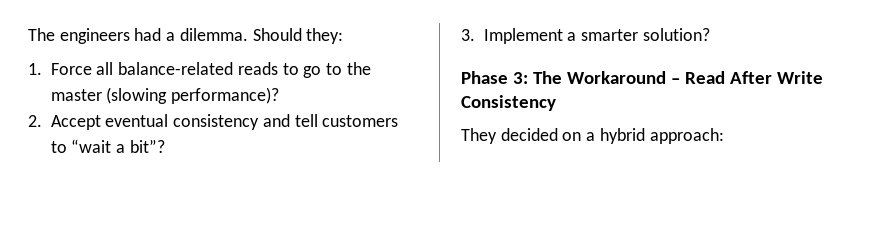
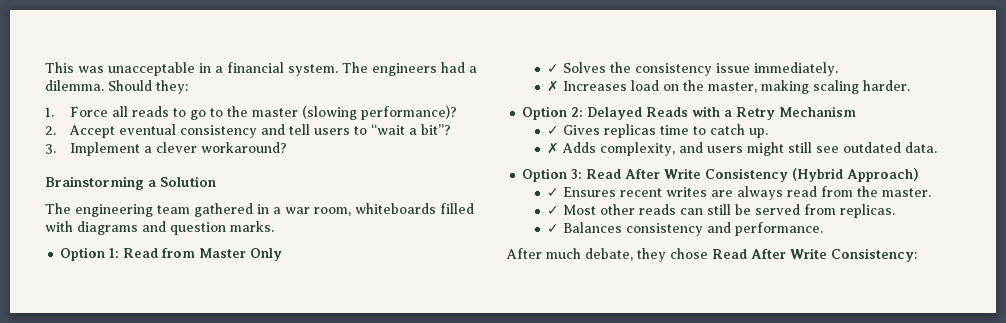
(28, 34) none -> [45,62,338,76] This was unacceptable in a financial system.
[118,62,234,75] balance-related -> (128, 111) none
[322,115,399,127] customers -> [313,128,350,135] users
[581,28,710,41] [461,71,823,84] [461,95,556,111] [461,128,724,144] smarter solution? // Phase 3: The Workaround – Read After Write Consistency // They decided on a hybrid approach: -> [155,142,287,153] [45,176,216,190] [45,203,474,217] [45,221,274,235] [60,247,283,261] [547,62,839,76] [547,80,911,94] [522,106,857,120] [547,124,769,138] [547,142,938,156] [522,168,920,182] [547,186,932,200] [547,204,896,218] [547,222,824,236] [506,248,917,262] clever workaround? // Brainstorming a Solution // The engineering team gathered in a war room, whiteboards filled with diagrams and question marks. // Option 1: Read from Master Only // ✓ Solves the consistency issue immediately. // ✗ Increases load on the master, making scaling harder. // Option 2: Delayed Reads with a Retry Mechanism // ✓ Gives replicas time to catch up. // ✗ Adds complexity, and users might still see outdated data. // Option 3: Read After Write Consistency (Hybrid Approach) // ✓ Ensures recent writes are always read from the master. // ✓ Most other reads can still be served from replicas. // ✓ Balances consistency and performance. // After much debate, they chose Read After Write Consistency:

